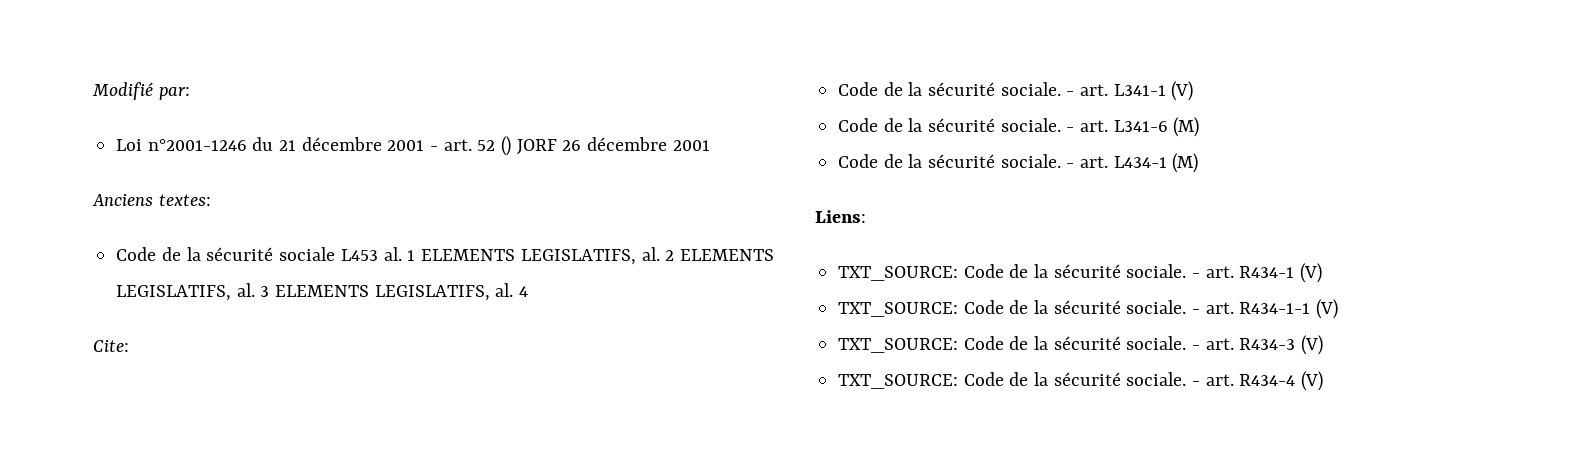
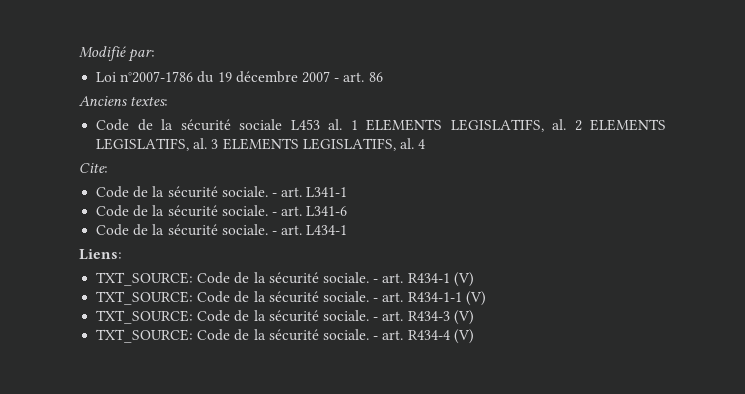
[147,136,710,156] n°2001-1246 du 21 décembre 2001 - art. 52 () JORF 26 décembre 2001 -> [120,71,383,83] n°2007-1786 du 19 décembre 2007 - art. 86
[1171,81,1194,101] (V) -> (348, 192) none
[1173,117,1200,137] (M) -> (348, 211) none
[1172,153,1199,173] (M) -> (348, 230) none

